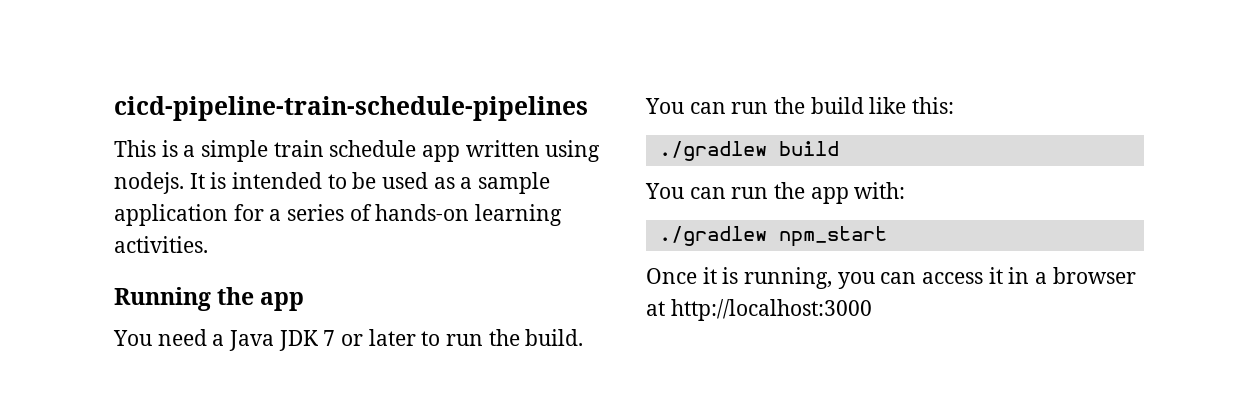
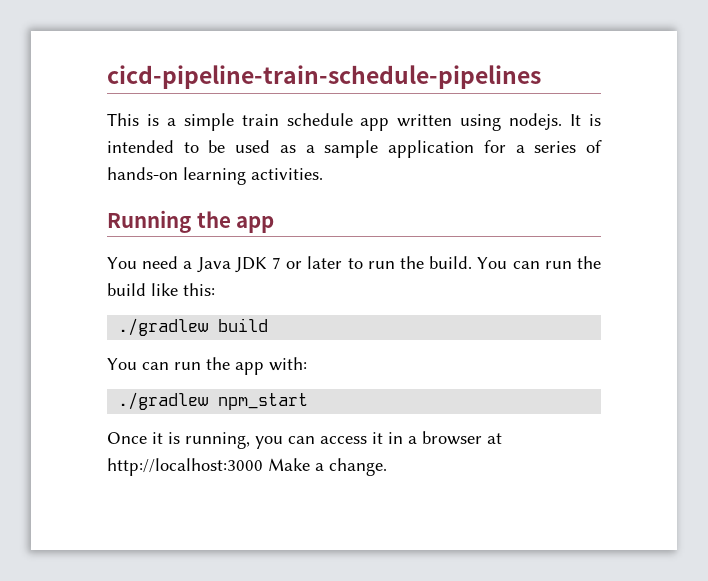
(872, 310) none -> [268,458,387,476] Make a change.

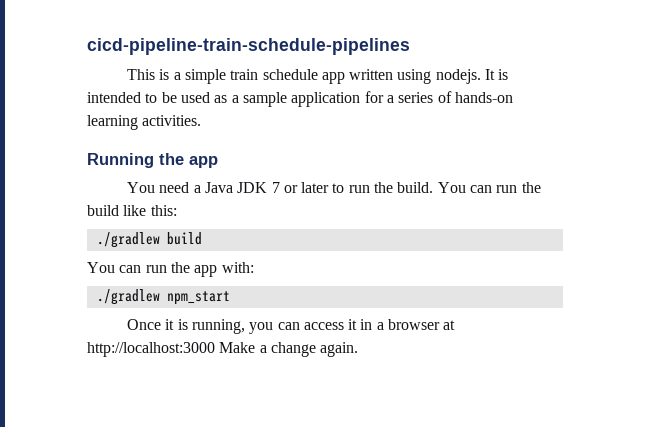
[329,458,387,476] change. -> [270,342,359,357] change again.

